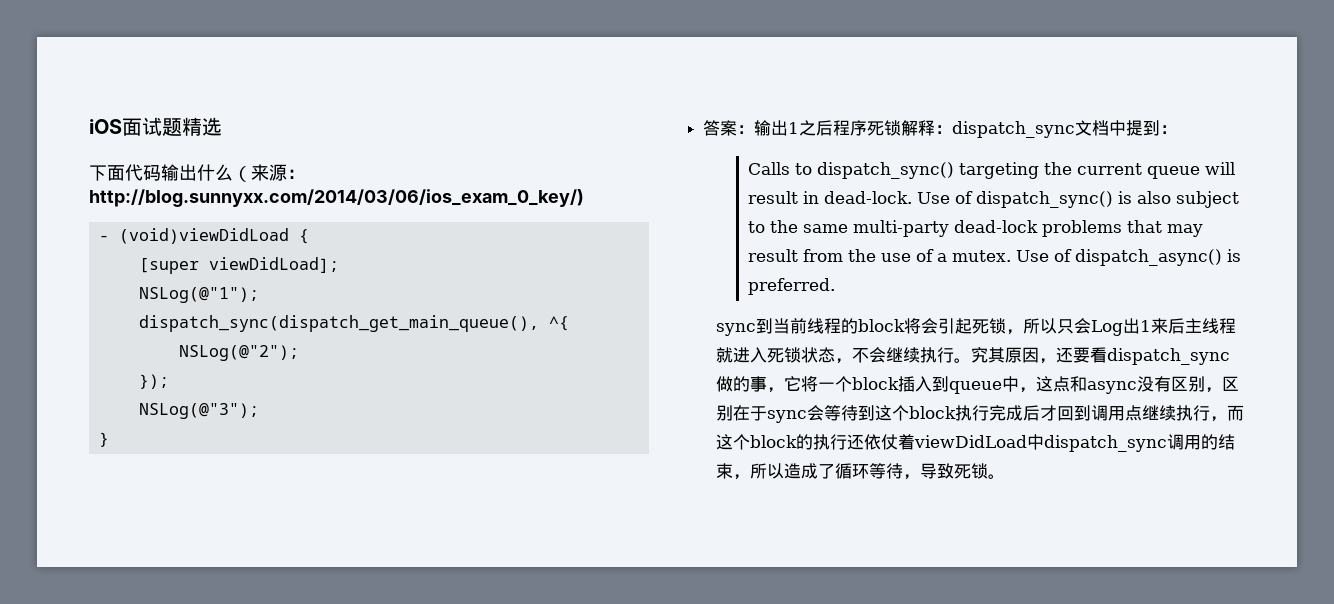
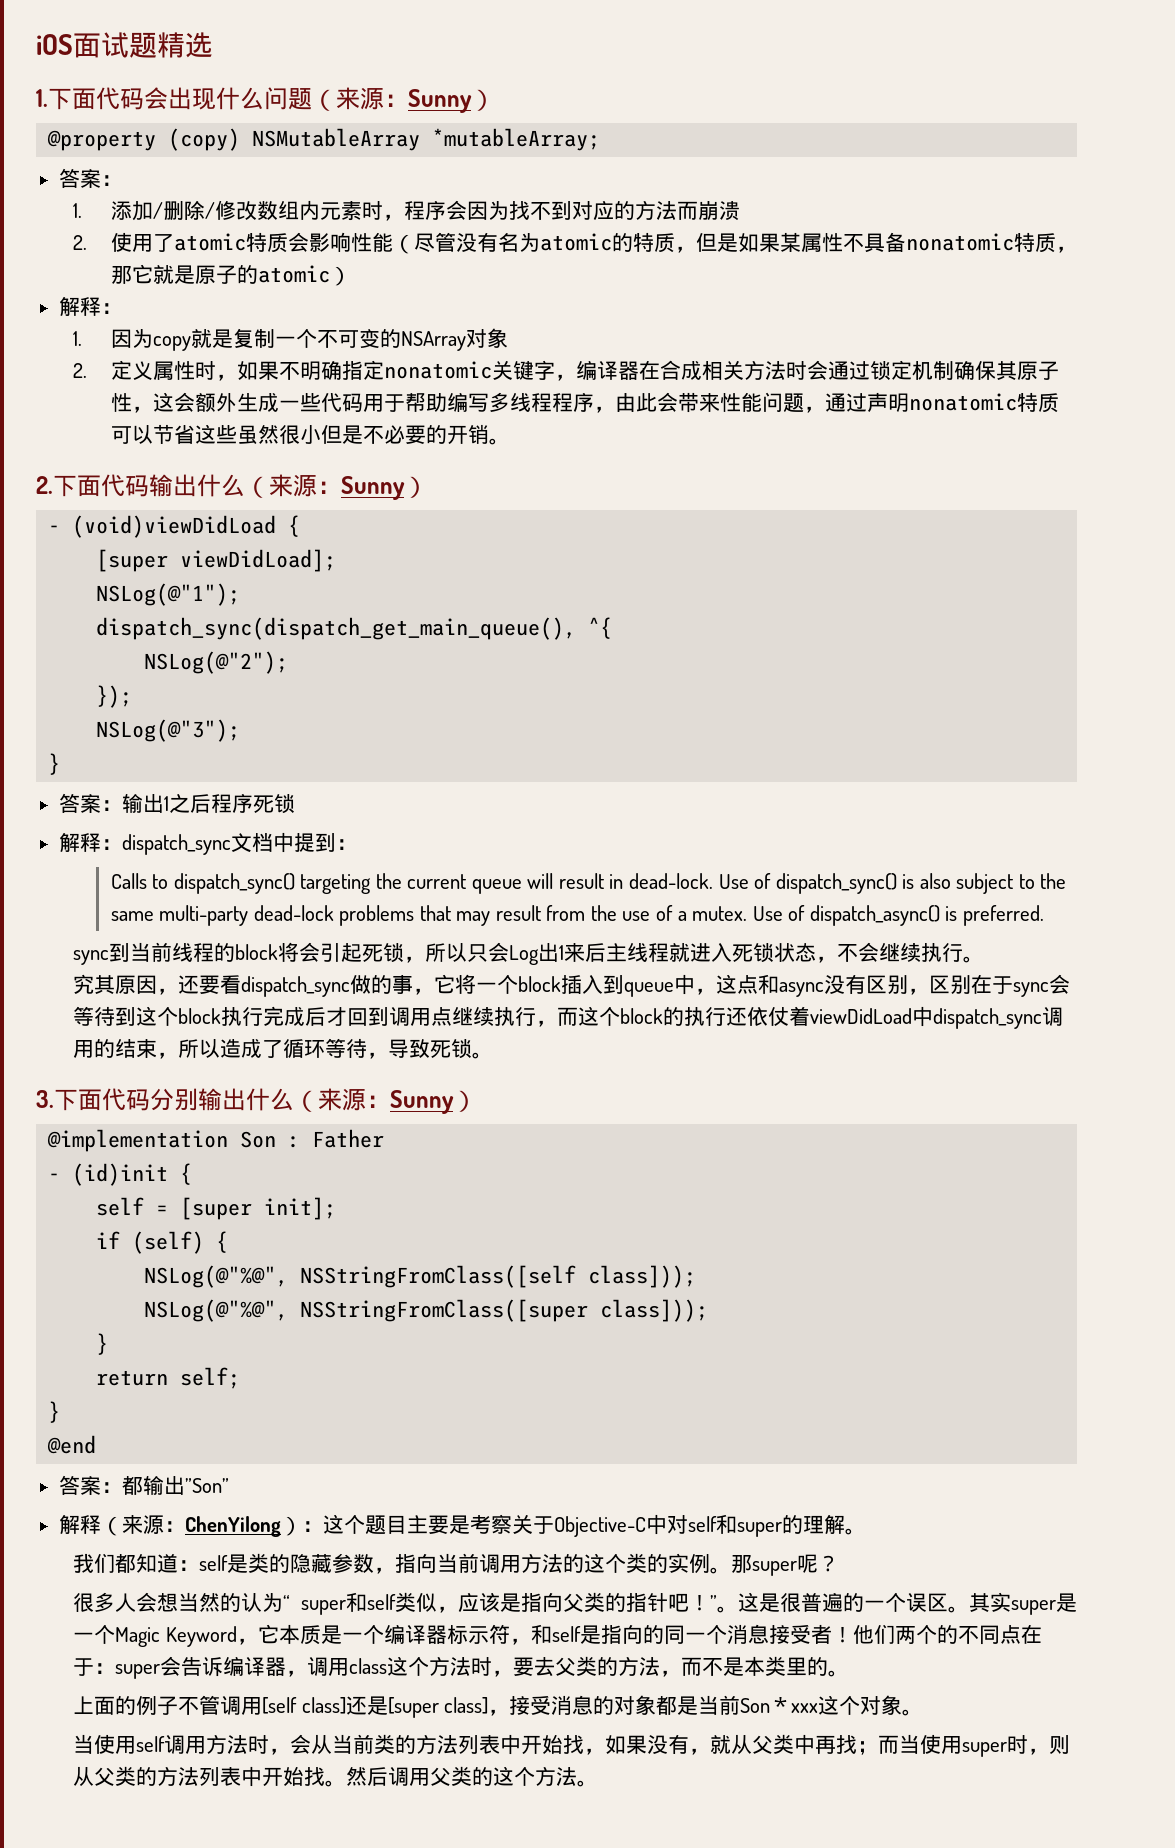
(222, 126) none -> [36,87,495,113] [47,128,601,151] [58,168,122,188] [73,200,740,221] [73,232,1077,254] [110,264,351,286] [58,296,122,316] [73,328,508,351] [73,360,1059,381] [110,392,1059,413] [110,424,510,445] [36,476,53,494] 1.下面代码会出现什么问题（来源：Sunny） // @property (copy) NSMutableArray *mutableArray; // 答案： // 1.添加/删除/修改数组内元素时，程序会因为找不到对应的方法而崩溃 // 2.使用了atomic特质会影响性能（尽管没有名为atomic的特质，但是如果某属性不具备nonatomic特质，那它就是原子的atomic） // 解释： // 1.因为copy就是复制一个不可变的NSArray对象 // 2.定义属性时，如果不明确指定nonatomic关键字，编译器在合成相关方法时会通过锁定机制确保其原子性，这会额外生成一些代码用于帮助编写多线程程序，由此会带来性能问题，通过声明nonatomic特质可以节省这些虽然很小但是不必要的开销。 // 2.
[89,189,584,207] http://blog.sunnyxx.com/2014/03/06/ios_exam_0_key/) -> [341,476,428,500] Sunny）
(902, 128) none -> (295, 804) //
(972, 360) none -> (985, 959) //
(1006, 476) none -> [36,1088,477,1114] [47,1129,385,1152] [48,1163,193,1186] [96,1197,337,1220] [96,1231,229,1254] [144,1265,697,1288] [144,1299,709,1322] [96,1333,109,1355] [96,1367,241,1389] [48,1401,61,1423] [47,1435,97,1454] [58,1475,229,1495] [58,1514,866,1537] [73,1553,840,1576] [73,1592,1077,1615] [73,1624,1042,1647] [73,1656,850,1679] [73,1695,924,1718] [73,1734,1071,1757] [73,1766,599,1787] // 3.下面代码分别输出什么（来源：Sunny） // @implementation Son : Father // - (id)init { // self = [super init]; // if (self) { // NSLog(@"%@", NSStringFromClass([self class])); // NSLog(@"%@", NSStringFromClass([super class])); // } // return self; // } // @end // 答案：都输出”Son” // 解释（来源：ChenYilong）：这个题目主要是考察关于Objective-C中对self和super的理解。 // 我们都知道：self是类的隐藏参数，指向当前调用方法的这个类的实例。那super呢？ // 很多人会想当然的认为“ super和self类似，应该是指向父类的指针吧！”。这是很普遍的一个误区。其实super是一个Magic Keyword，它本质是一个编译器标示符，和self是指向的同一个消息接受者！他们两个的不同点在于：super会告诉编译器，调用class这个方法时，要去父类的方法，而不是本类里的。 // 上面的例子不管调用[self class]还是[super class]，接受消息的对象都是当前Son＊xxx这个对象。 // 当使用self调用方法时，会从当前类的方法列表中开始找，如果没有，就从父类中再找；而当使用super时，则从父类的方法列表中开始找。然后调用父类的这个方法。

